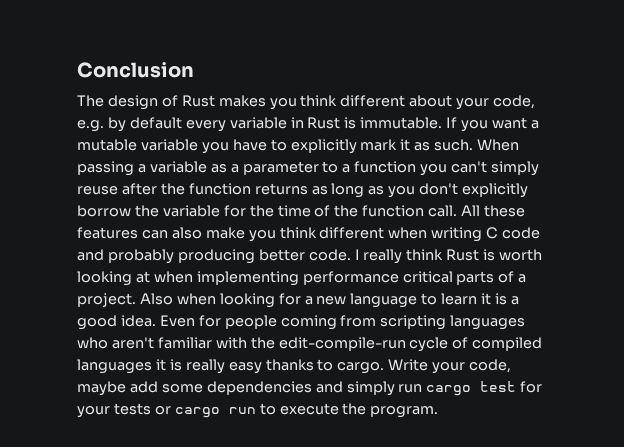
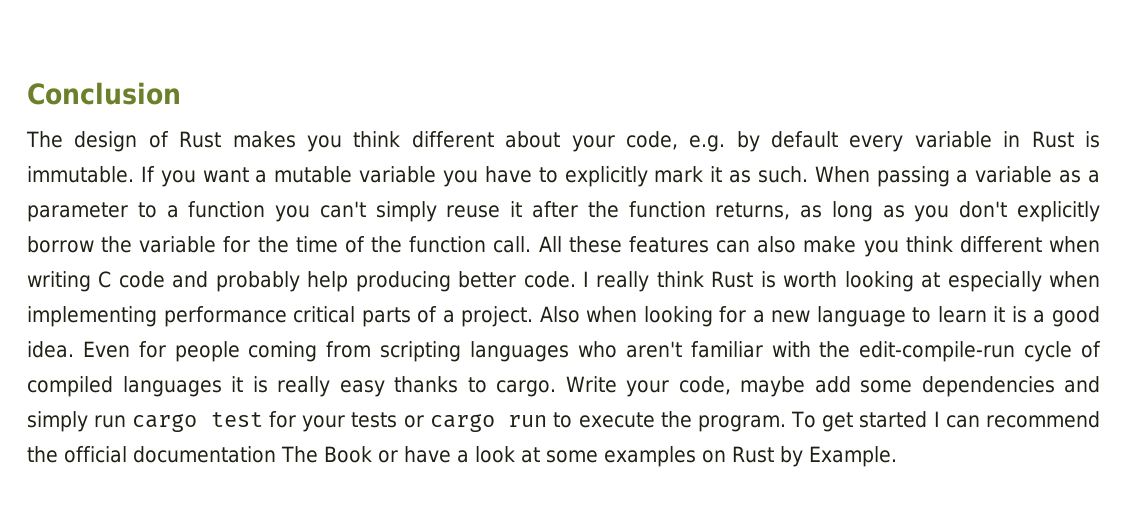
(118, 190) none -> [510,201,523,217] it
[254,183,308,195] returns -> [715,202,791,220] returns,
(174, 256) none -> [307,271,349,292] help
(150, 277) none -> [947,271,1042,292] especially
(439, 412) none -> [791,411,1100,432] [27,446,897,467] To get started I can recommend the official documentation The Book or have a look at some examples on Rust by Example.

